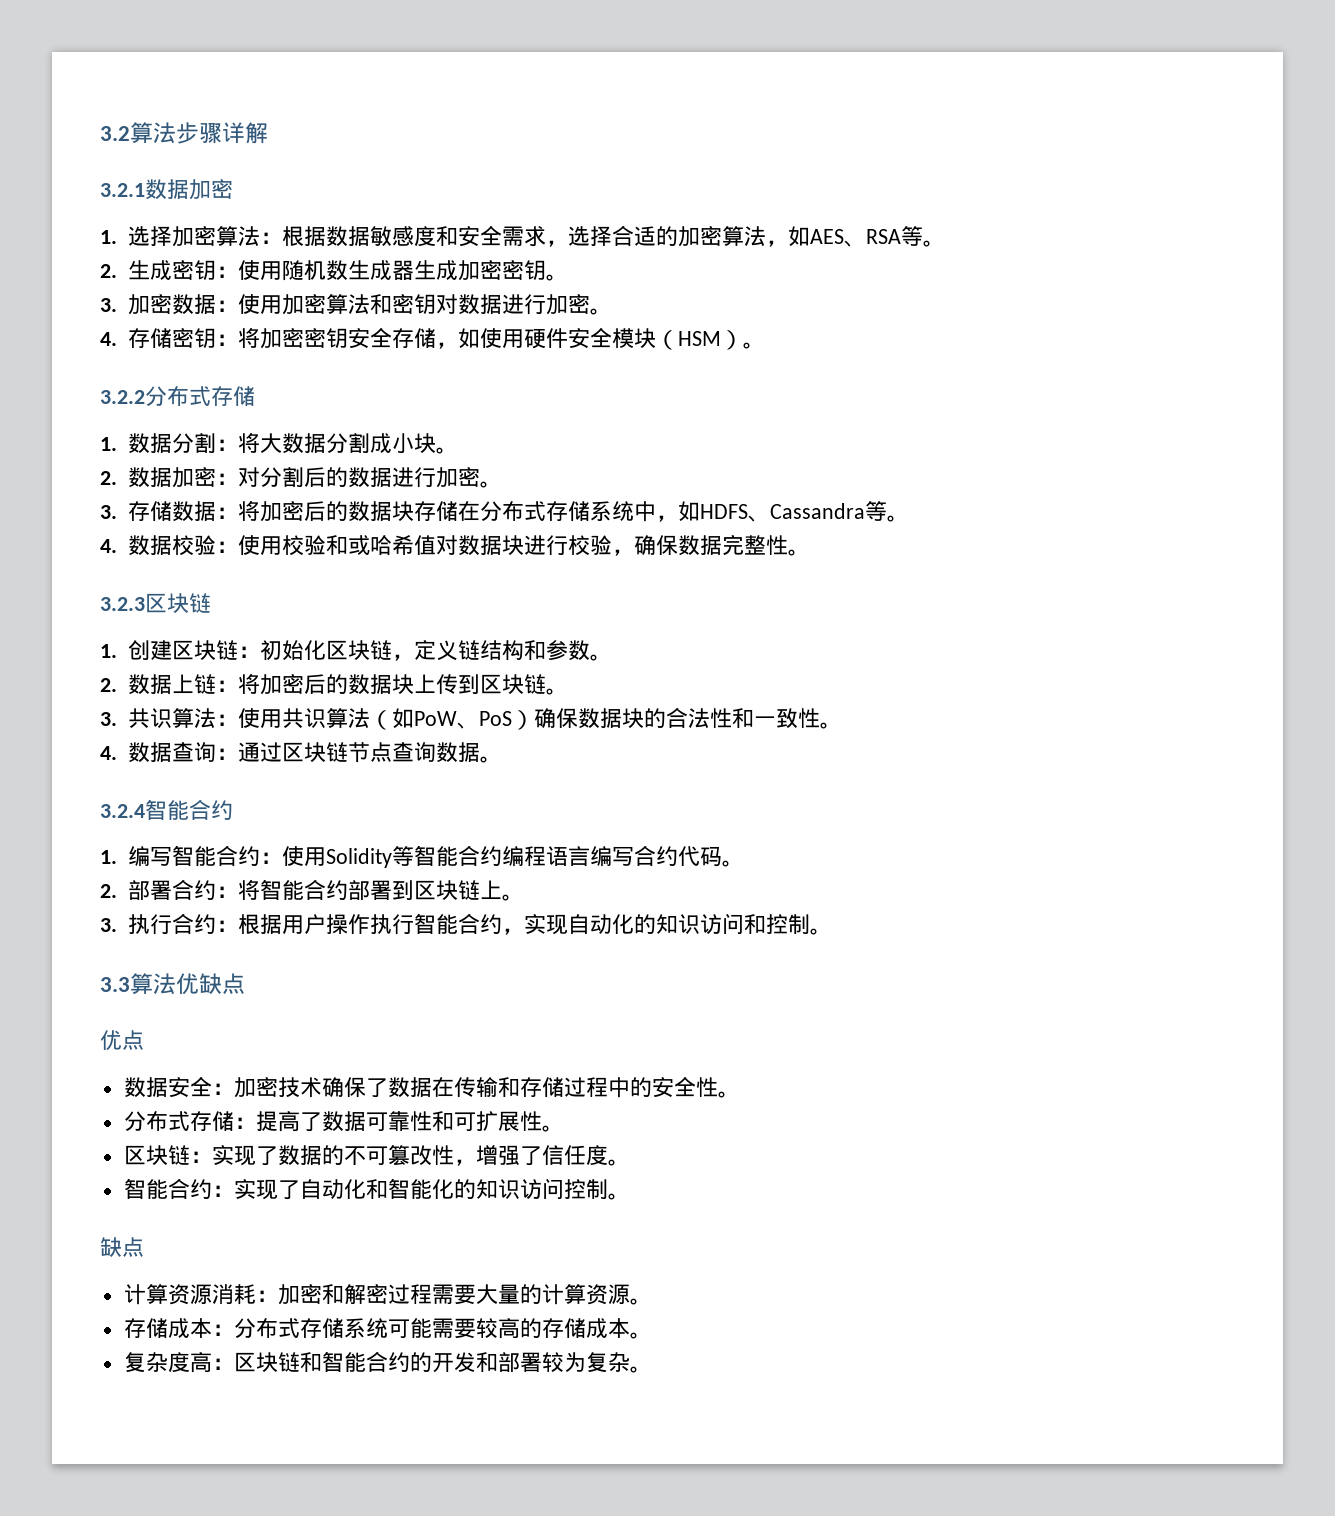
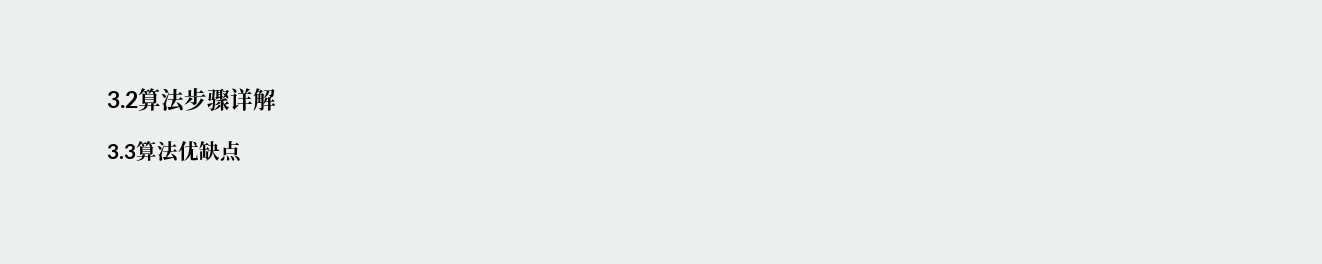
[100,179,233,200] [100,225,945,247] [100,260,568,281] [100,294,612,315] [100,327,765,350] [100,386,255,406] [100,432,458,454] [100,467,502,488] [100,500,909,522] [100,534,810,556] [100,593,211,613] [100,640,612,661] [100,673,568,695] [100,707,842,730] [100,742,502,763] [100,799,233,820] [100,845,744,868] [100,879,524,901] [100,913,832,935] [100,973,245,995] [100,1030,144,1051] [123,1077,740,1098] [123,1111,564,1132] [123,1145,630,1166] [123,1178,630,1200] [100,1237,144,1257] [123,1284,652,1305] [123,1318,652,1339] [123,1351,652,1373] 3.2.1数据加密 // 1.选择加密算法：根据数据敏感度和安全需求，选择合适的加密算法，如AES、RSA等。 // 2.生成密钥：使用随机数生成器生成加密密钥。 // 3.加密数据：使用加密算法和密钥对数据进行加密。 // 4.存储密钥：将加密密钥安全存储，如使用硬件安全模块（HSM）。 // 3.2.2分布式存储 // 1.数据分割：将大数据分割成小块。 // 2.数据加密：对分割后的数据进行加密。 // 3.存储数据：将加密后的数据块存储在分布式存储系统中，如HDFS、Cassandra等。 // 4.数据校验：使用校验和或哈希值对数据块进行校验，确保数据完整性。 // 3.2.3区块链 // 1.创建区块链：初始化区块链，定义链结构和参数。 // 2.数据上链：将加密后的数据块上传到区块链。 // 3.共识算法：使用共识算法（如PoW、PoS）确保数据块的合法性和一致性。 // 4.数据查询：通过区块链节点查询数据。 // 3.2.4智能合约 // 1.编写智能合约：使用Solidity等智能合约编程语言编写合约代码。 // 2.部署合约：将智能合约部署到区块链上。 // 3.执行合约：根据用户操作执行智能合约，实现自动化的知识访问和控制。 // 3.3算法优缺点 // 优点 // 数据安全：加密技术确保了数据在传输和存储过程中的安全性。 // 分布式存储：提高了数据可靠性和可扩展性。 // 区块链：实现了数据的不可篡改性，增强了信任度。 // 智能合约：实现了自动化和智能化的知识访问控制。 // 缺点 // 计算资源消耗：加密和解密过程需要大量的计算资源。 // 存储成本：分布式存储系统可能需要较高的存储成本。 // 复杂度高：区块链和智能合约的开发和部署较为复杂。 -> [107,141,242,163] 3.3算法优缺点

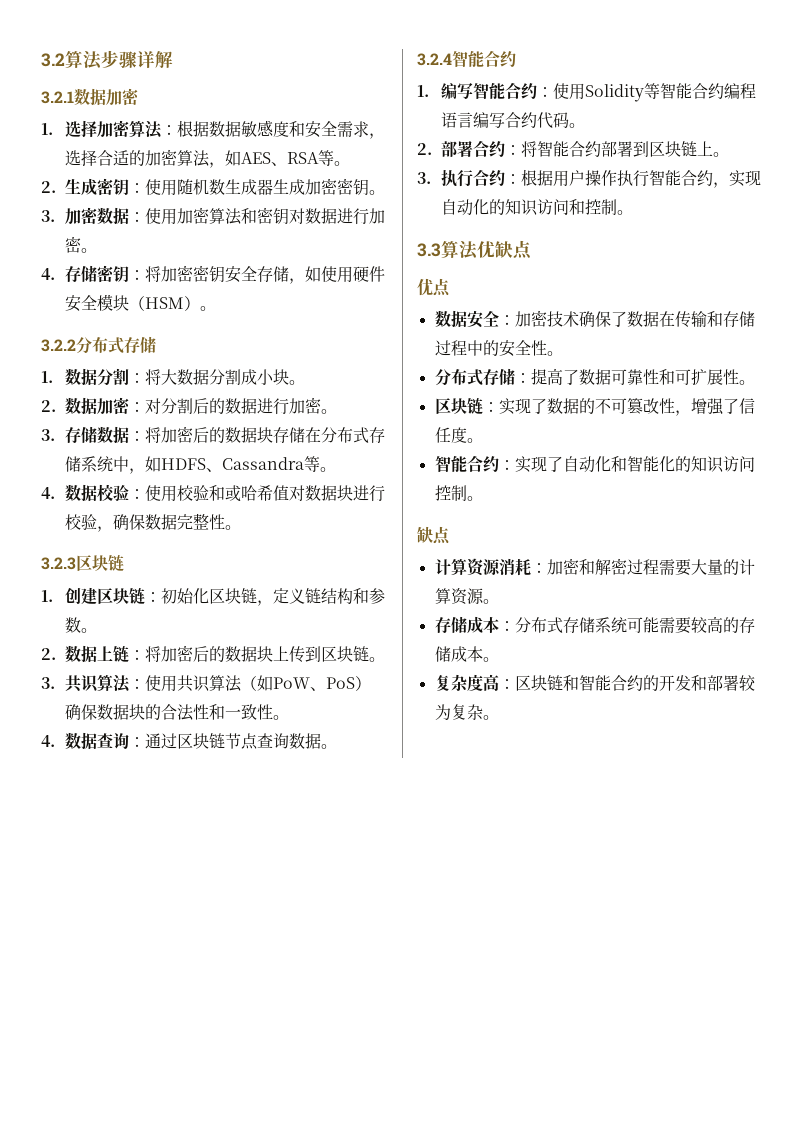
[107,141,242,163] 3.3算法优缺点 -> [41,88,139,106] [41,120,386,139] [65,149,351,168] [41,178,386,196] [41,207,386,225] [65,236,98,253] [41,265,386,284] [65,294,217,312] [41,336,156,354] [41,368,306,386] [41,397,338,415] [41,426,386,444] [65,456,337,474] [41,484,386,502] [65,513,242,532] [41,555,124,572] [41,587,386,606] [65,617,98,633] [41,645,386,663] [41,674,372,693] [65,704,290,721] [41,732,338,750] [417,50,516,68] [417,82,757,102] [441,112,586,129] [417,140,730,157] [417,169,762,188] [441,199,634,216] [417,240,532,260] [417,278,450,296] [434,310,755,328] [434,340,563,357] [434,368,755,386] [434,398,755,416] [434,427,483,443] [434,455,755,473] [434,485,483,501] [417,526,450,544] [434,558,755,576] [434,588,499,605] [434,616,755,634] [434,646,499,662] [434,674,756,692] [434,704,499,720] 3.2.1数据加密 // 1.选择加密算法：根据数据敏感度和安全需求，选择合适的加密算法，如AES、RSA等。 // 2.生成密钥：使用随机数生成器生成加密密钥。 // 3.加密数据：使用加密算法和密钥对数据进行加密。 // 4.存储密钥：将加密密钥安全存储，如使用硬件安全模块（HSM）。 // 3.2.2分布式存储 // 1.数据分割：将大数据分割成小块。 // 2.数据加密：对分割后的数据进行加密。 // 3.存储数据：将加密后的数据块存储在分布式存储系统中，如HDFS、Cassandra等。 // 4.数据校验：使用校验和或哈希值对数据块进行校验，确保数据完整性。 // 3.2.3区块链 // 1.创建区块链：初始化区块链，定义链结构和参数。 // 2.数据上链：将加密后的数据块上传到区块链。 // 3.共识算法：使用共识算法（如PoW、PoS）确保数据块的合法性和一致性。 // 4.数据查询：通过区块链节点查询数据。 // 3.2.4智能合约 // 1.编写智能合约：使用Solidity等智能合约编程语言编写合约代码。 // 2.部署合约：将智能合约部署到区块链上。 // 3.执行合约：根据用户操作执行智能合约，实现自动化的知识访问和控制。 // 3.3算法优缺点 // 优点 // 数据安全：加密技术确保了数据在传输和存储过程中的安全性。 // 分布式存储：提高了数据可靠性和可扩展性。 // 区块链：实现了数据的不可篡改性，增强了信任度。 // 智能合约：实现了自动化和智能化的知识访问控制。 // 缺点 // 计算资源消耗：加密和解密过程需要大量的计算资源。 // 存储成本：分布式存储系统可能需要较高的存储成本。 // 复杂度高：区块链和智能合约的开发和部署较为复杂。

